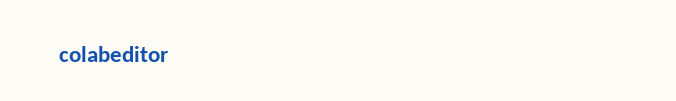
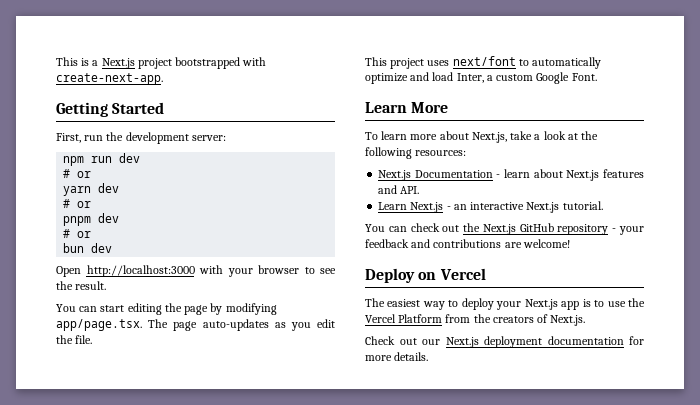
[59,46,168,62] colabeditor -> [56,57,267,69] [56,73,163,85] [56,102,165,117] [56,132,226,144] [63,153,141,166] [63,169,92,178] [63,183,120,196] [63,199,92,208] [63,213,120,226] [63,229,92,238] [63,243,113,253] [56,265,336,277] [56,281,107,290] [56,303,277,315] [56,319,335,331] [56,335,93,344] [365,56,602,69] [365,72,597,84] [365,102,449,113] [365,131,599,143] [365,147,467,159] [378,169,644,181] [378,185,420,194] [378,201,603,213] [365,223,644,235] [365,239,570,248] [365,268,486,283] [365,298,645,310] [365,314,586,326] [365,336,644,348] [365,352,429,361] This is a Next.js project bootstrapped with create-next-app. // Getting Started // First, run the development server: // npm run dev // # or // yarn dev // # or // pnpm dev // # or // bun dev // Open http://localhost:3000 with your browser to see the result. // You can start editing the page by modifying app/page.tsx. The page auto-updates as you edit the file. // This project uses next/font to automatically optimize and load Inter, a custom Google Font. // Learn More // To learn more about Next.js, take a look at the following resources: // Next.js Documentation - learn about Next.js features and API. // Learn Next.js - an interactive Next.js tutorial. // You can check out the Next.js GitHub repository - your feedback and contributions are welcome! // Deploy on Vercel // The easiest way to deploy your Next.js app is to use the Vercel Platform from the creators of Next.js. // Check out our Next.js deployment documentation for more details.

